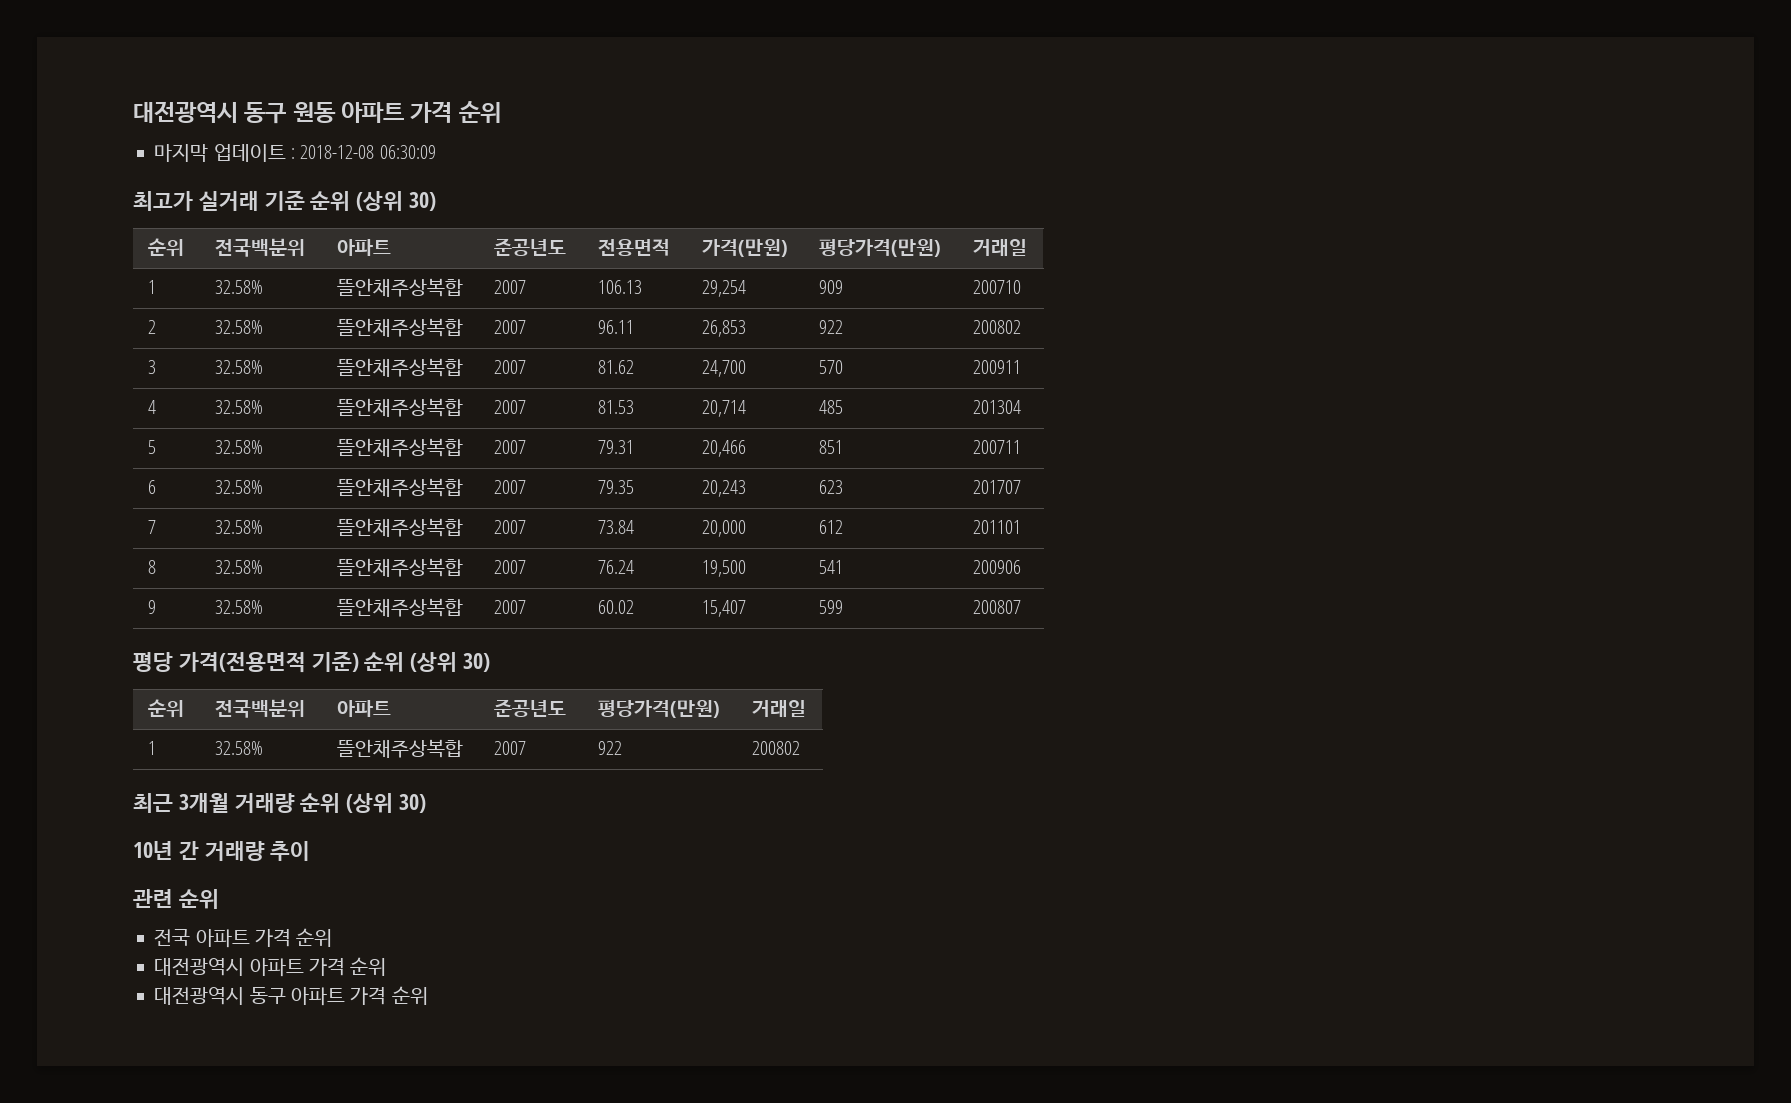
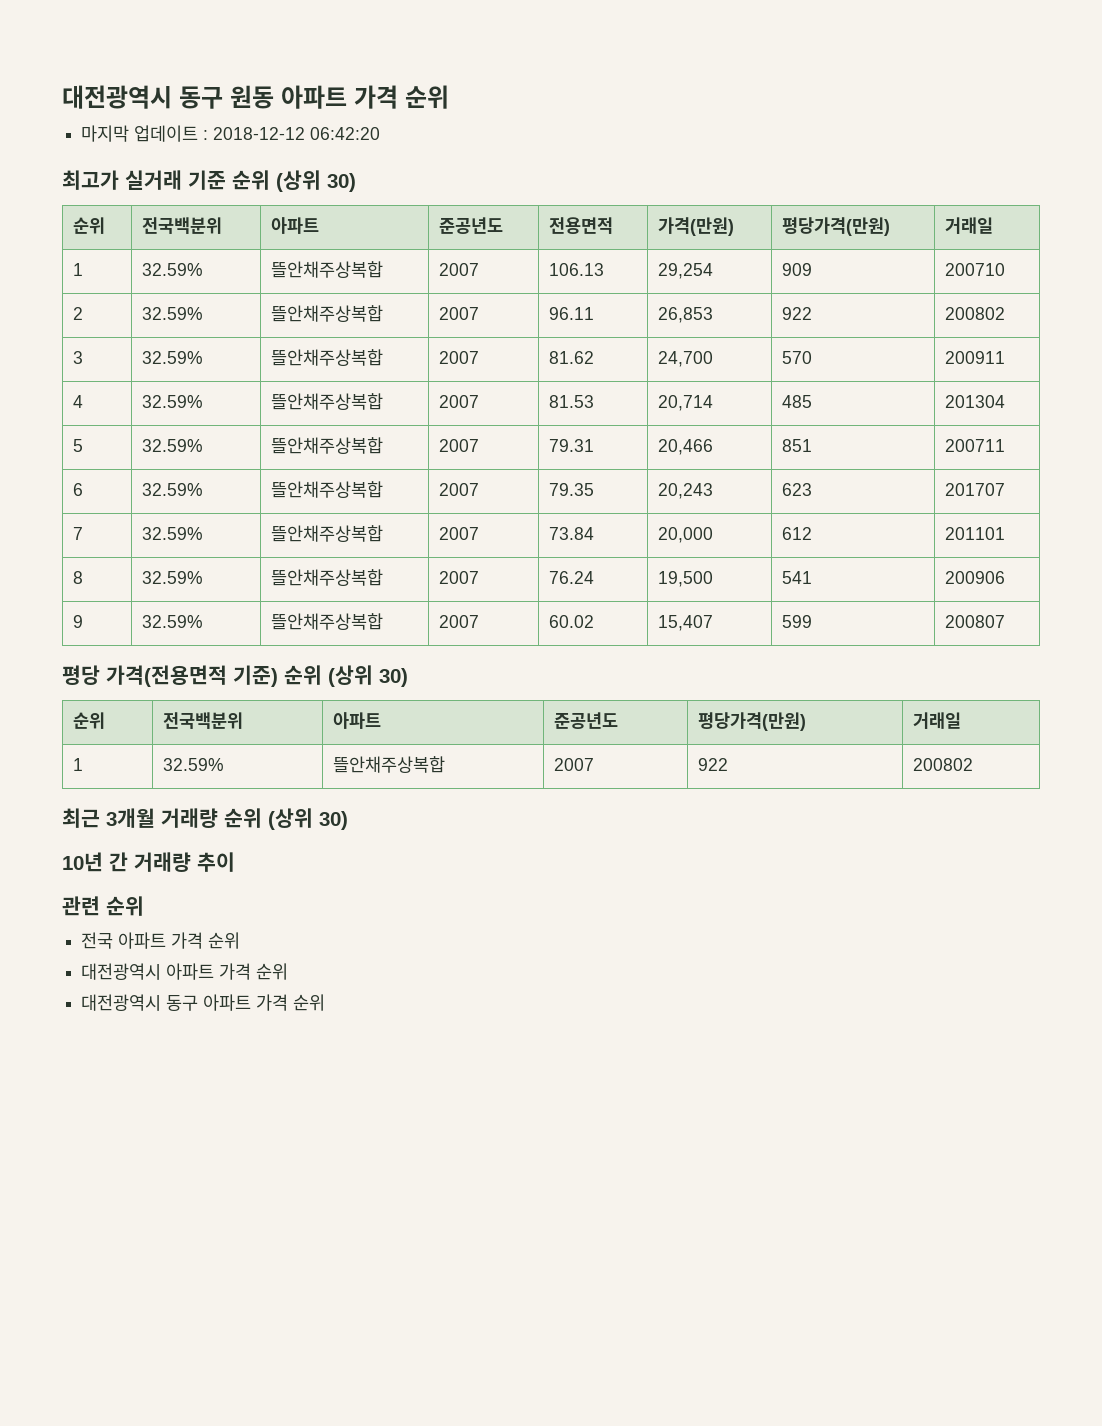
[300,145,436,159] 2018-12-08 06:30:09 -> [213,127,381,140] 2018-12-12 06:42:20
[215,280,264,294] 32.58% -> [142,263,204,276] 32.59%
[215,320,264,334] 32.58% -> [142,307,204,320] 32.59%
[215,360,264,374] 32.58% -> [142,351,204,364] 32.59%
[215,400,264,414] 32.58% -> [142,395,204,408] 32.59%
[215,440,264,454] 32.58% -> [142,439,204,452] 32.59%
[215,480,264,494] 32.58% -> [142,483,204,496] 32.59%
[215,520,264,534] 32.58% -> [142,527,204,540] 32.59%
[215,560,264,574] 32.58% -> [142,571,204,584] 32.59%
[215,600,264,614] 32.58% -> [142,615,204,628] 32.59%
[215,741,264,755] 32.58% -> [163,758,225,771] 32.59%

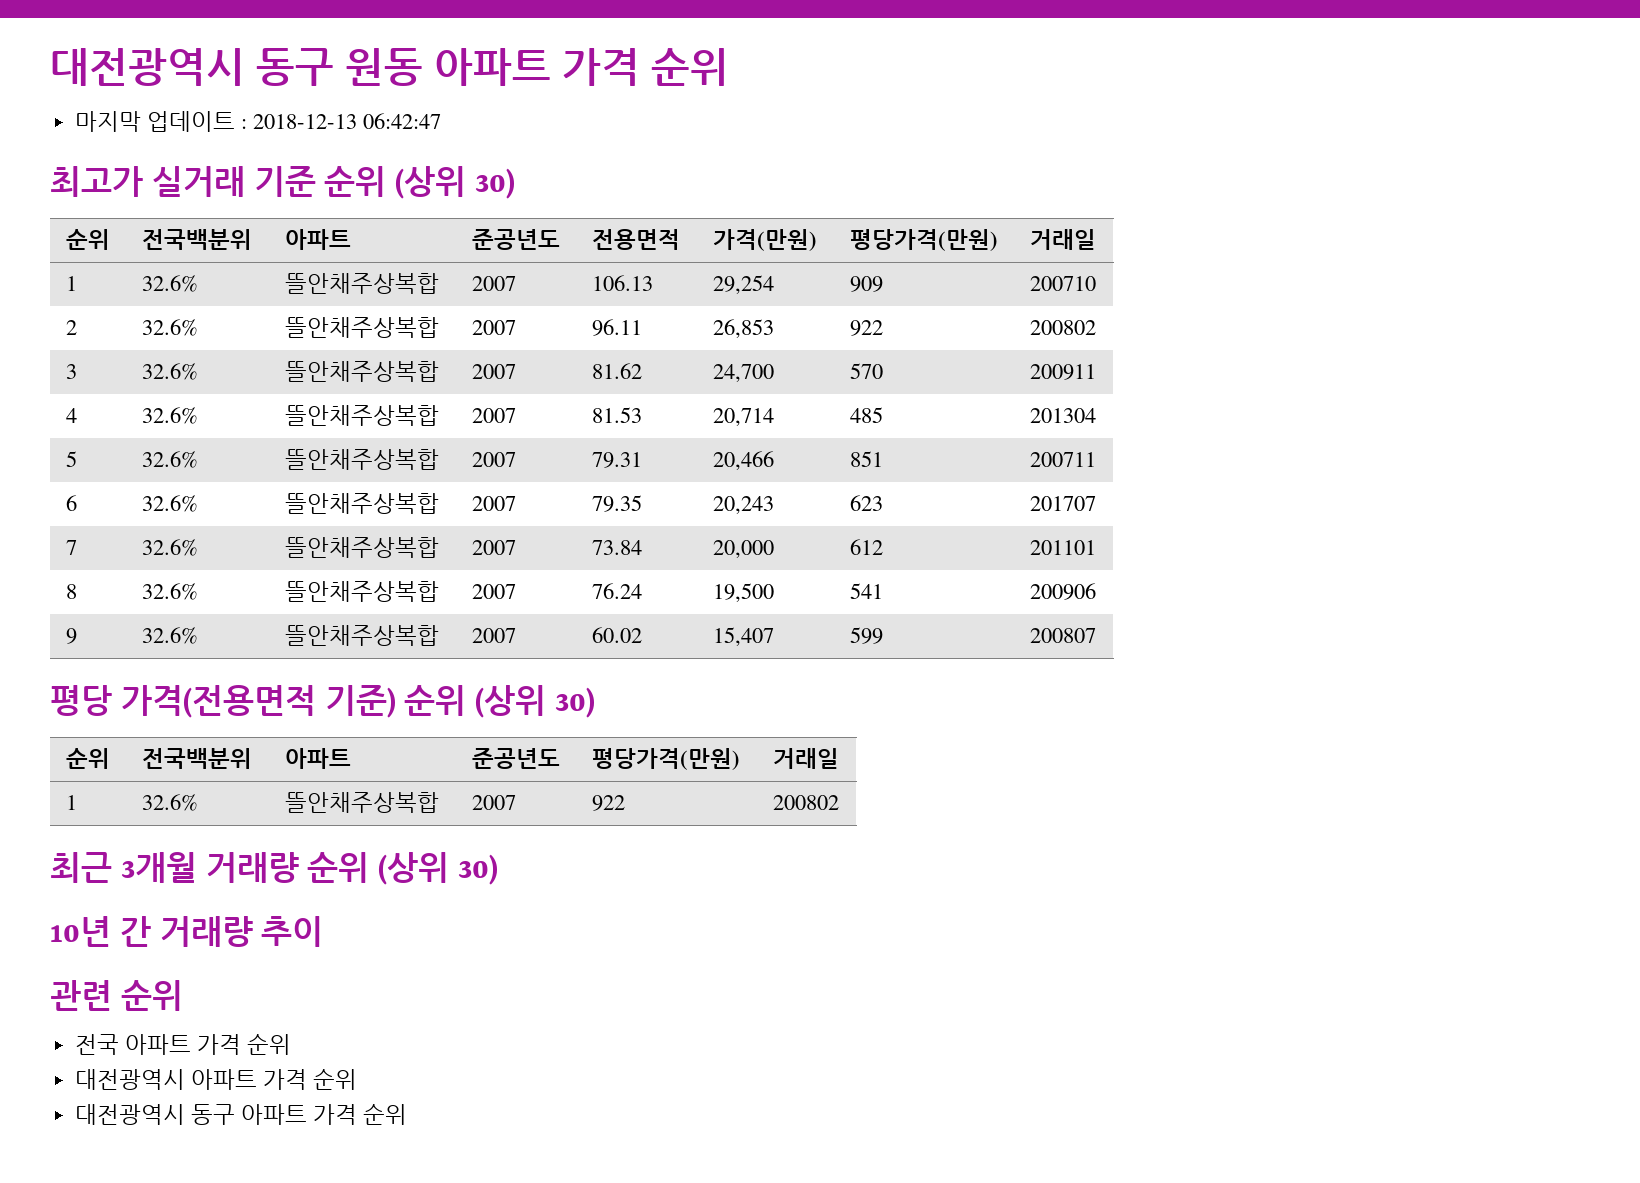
[213,127,381,140] 2018-12-12 06:42:20 -> [252,113,442,129] 2018-12-13 06:42:47
[142,263,204,276] 32.59% -> [141,275,198,292] 32.6%
[142,307,204,320] 32.59% -> [141,319,198,336] 32.6%
[142,351,204,364] 32.59% -> [141,363,198,380] 32.6%
[142,395,204,408] 32.59% -> [141,407,198,424] 32.6%
[142,439,204,452] 32.59% -> [141,451,198,468] 32.6%
[142,483,204,496] 32.59% -> [141,495,198,512] 32.6%
[142,527,204,540] 32.59% -> [141,539,198,556] 32.6%
[142,571,204,584] 32.59% -> [141,583,198,600] 32.6%
[142,615,204,628] 32.59% -> [141,627,198,644] 32.6%
[163,758,225,771] 32.59% -> [141,794,198,811] 32.6%

